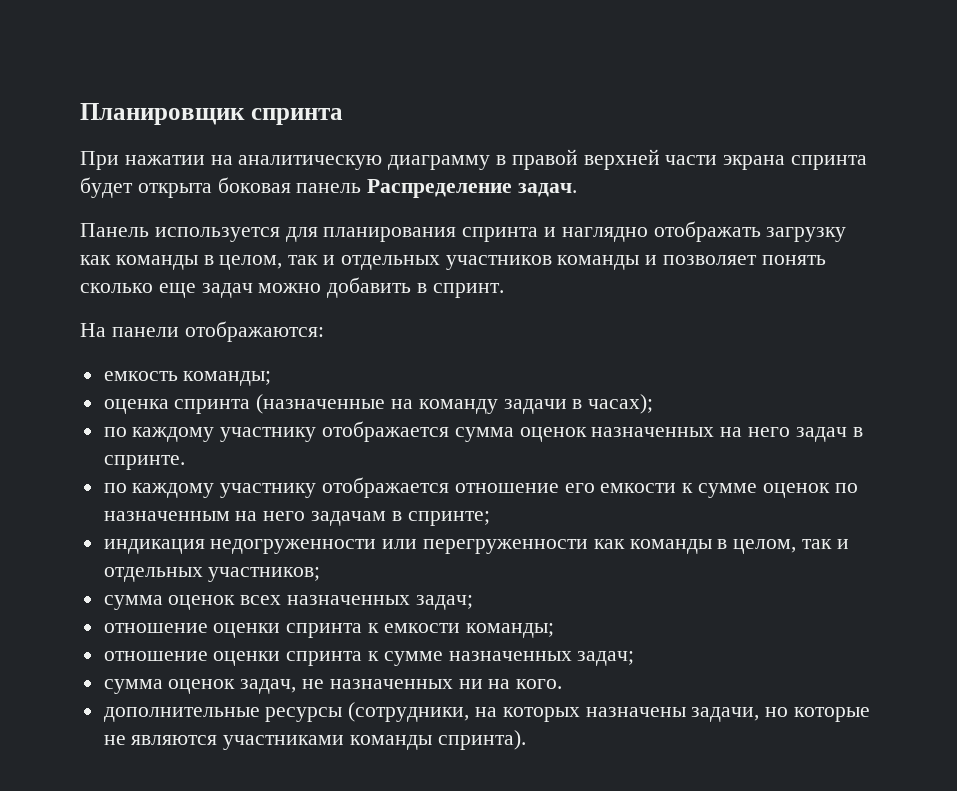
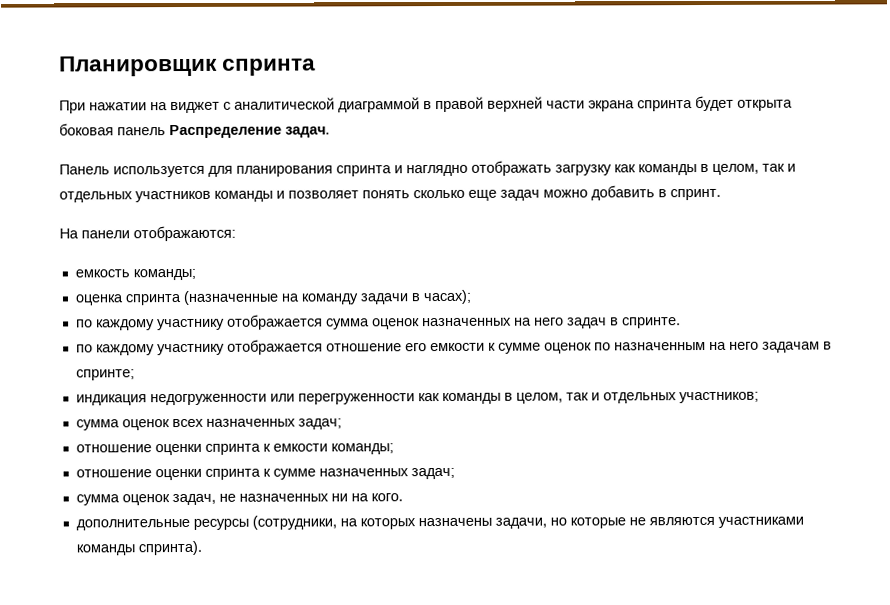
[238,155,491,170] аналитическую диаграмму -> [170,97,420,114] виджет с аналитической диаграммой

